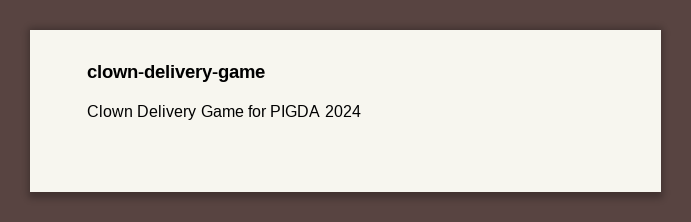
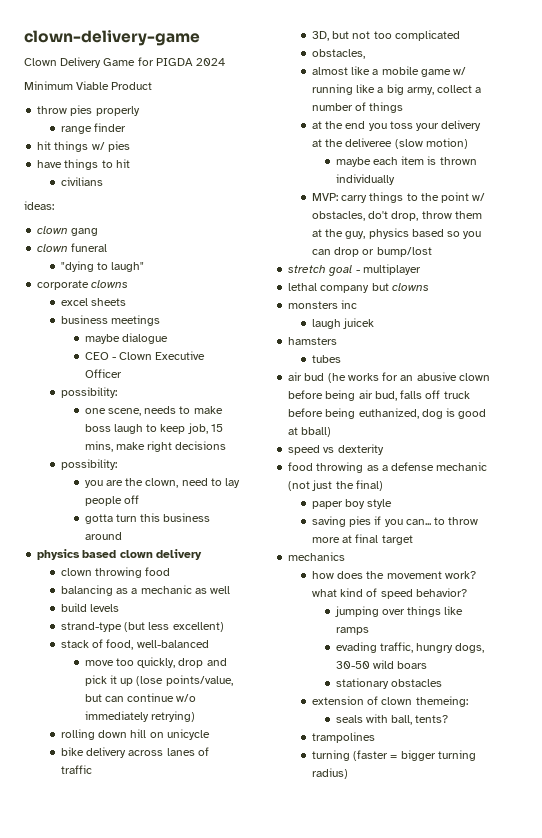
(361, 111) none -> [24,81,153,90] [37,105,140,116] [60,123,127,134] [37,141,130,152] [37,159,130,170] [60,177,103,186] [24,201,54,210] [37,226,99,236] [37,243,108,252] [60,261,145,272] [37,280,129,290] [60,298,127,306] [60,315,161,326] [84,333,168,344] [84,351,206,360] [84,369,122,378] [60,387,117,398] [84,406,223,416] [84,423,223,434] [84,441,227,452] [60,459,117,470] [84,478,241,488] [84,495,139,506] [84,513,211,524] [84,532,122,540] [37,549,202,560] [60,567,171,578] [60,585,231,596] [60,603,120,612] [60,622,224,632] [60,639,209,650] [84,657,227,668] [84,675,233,686] [84,693,197,702] [84,711,195,722] [60,729,210,740] [60,747,209,758] [60,765,92,774] [311,30,460,41] [311,49,365,59] [311,66,467,77] [311,84,482,95] [311,102,404,113] [311,120,482,131] [311,138,468,149] [335,156,477,167] [335,174,395,185] [311,192,486,203] [311,211,482,221] [311,228,482,239] [311,247,432,257] [288,264,421,276] [288,283,429,293] [288,300,358,309] [311,318,375,329] [288,337,338,345] [311,355,341,363] [288,372,490,383] [288,390,470,401] [288,408,487,419] [288,427,332,437] [288,444,384,455] [288,462,488,473] [288,480,383,491] [311,499,393,509] [311,516,479,527] [311,534,413,545] [288,552,346,561] [311,571,476,579] [311,588,467,599] [334,606,464,617] [335,627,369,635] [335,642,485,653] [335,660,428,669] [335,678,442,689] [311,696,468,707] [335,714,449,725] [311,732,375,743] [311,750,476,761] [311,768,348,779] // Minimum Viable Product // throw pies properly // range finder // hit things w/ pies // have things to hit // civilians // ideas: // clown gang // clown funeral // "dying to laugh" // corporate clowns // excel sheets // business meetings // maybe dialogue // CEO - Clown Executive Officer // possibility: // one scene, needs to make boss laugh to keep job, 15 mins, make right decisions // possibility: // you are the clown, need to lay people off // gotta turn this business around // physics based clown delivery // clown throwing food // balancing as a mechanic as well // build levels // strand-type (but less excellent) // stack of food, well-balanced // move too quickly, drop and pick it up (lose points/value, but can continue w/o immediately retrying) // rolling down hill on unicycle // bike delivery across lanes of traffic // 3D, but not too complicated // obstacles, // almost like a mobile game w/ running like a big army, collect a number of things // at the end you toss your delivery at the deliveree (slow motion) // maybe each item is thrown individually // MVP: carry things to the point w/ obstacles, do't drop, throw them at the guy, physics based so you can drop or bump/lost // stretch goal - multiplayer // lethal company but clowns // monsters inc // laugh juicek // hamsters // tubes // air bud (he works for an abusive clown before being air bud, falls off truck before being euthanized, dog is good at bball) // speed vs dexterity // food throwing as a defense mechanic (not just the final) // paper boy style // saving pies if you can... to throw more at final target // mechanics // how does the movement work? what kind of speed behavior? // jumping over things like ramps // evading traffic, hungry dogs, 30-50 wild boars // stationary obstacles // extension of clown themeing: // seals with ball, tents? // trampolines // turning (faster = bigger turning radius)

